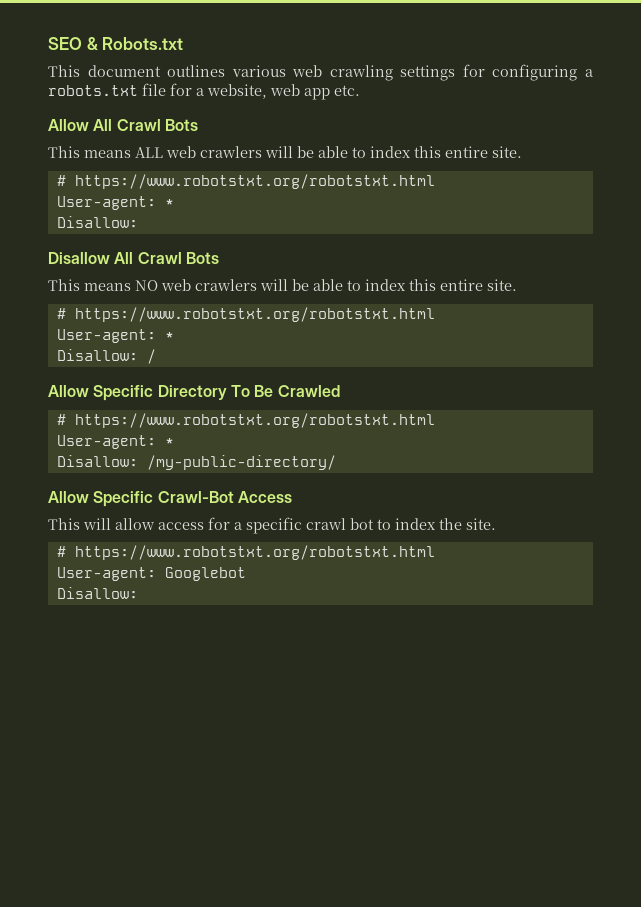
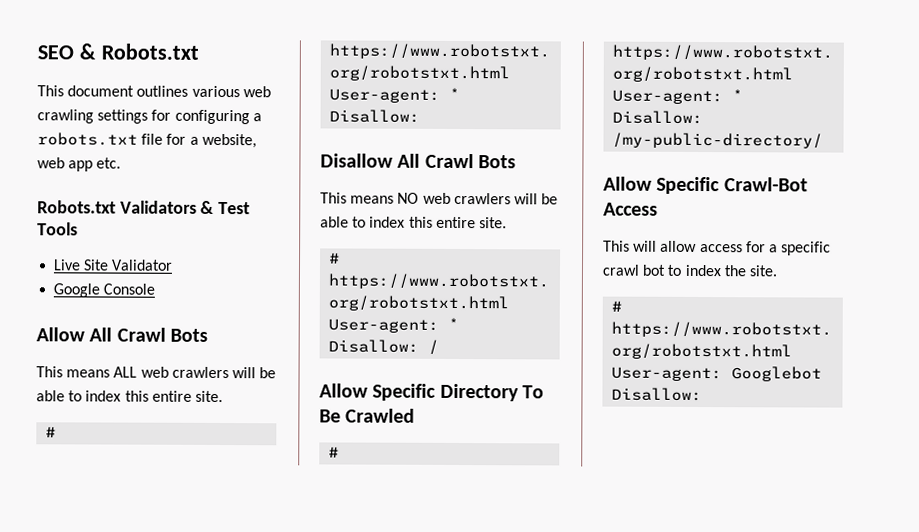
(360, 90) none -> [37,200,251,215] [37,222,78,236] [53,259,174,271] [53,283,156,298] // Robots.txt Validators & Test Tools // Live Site Validator // Google Console

